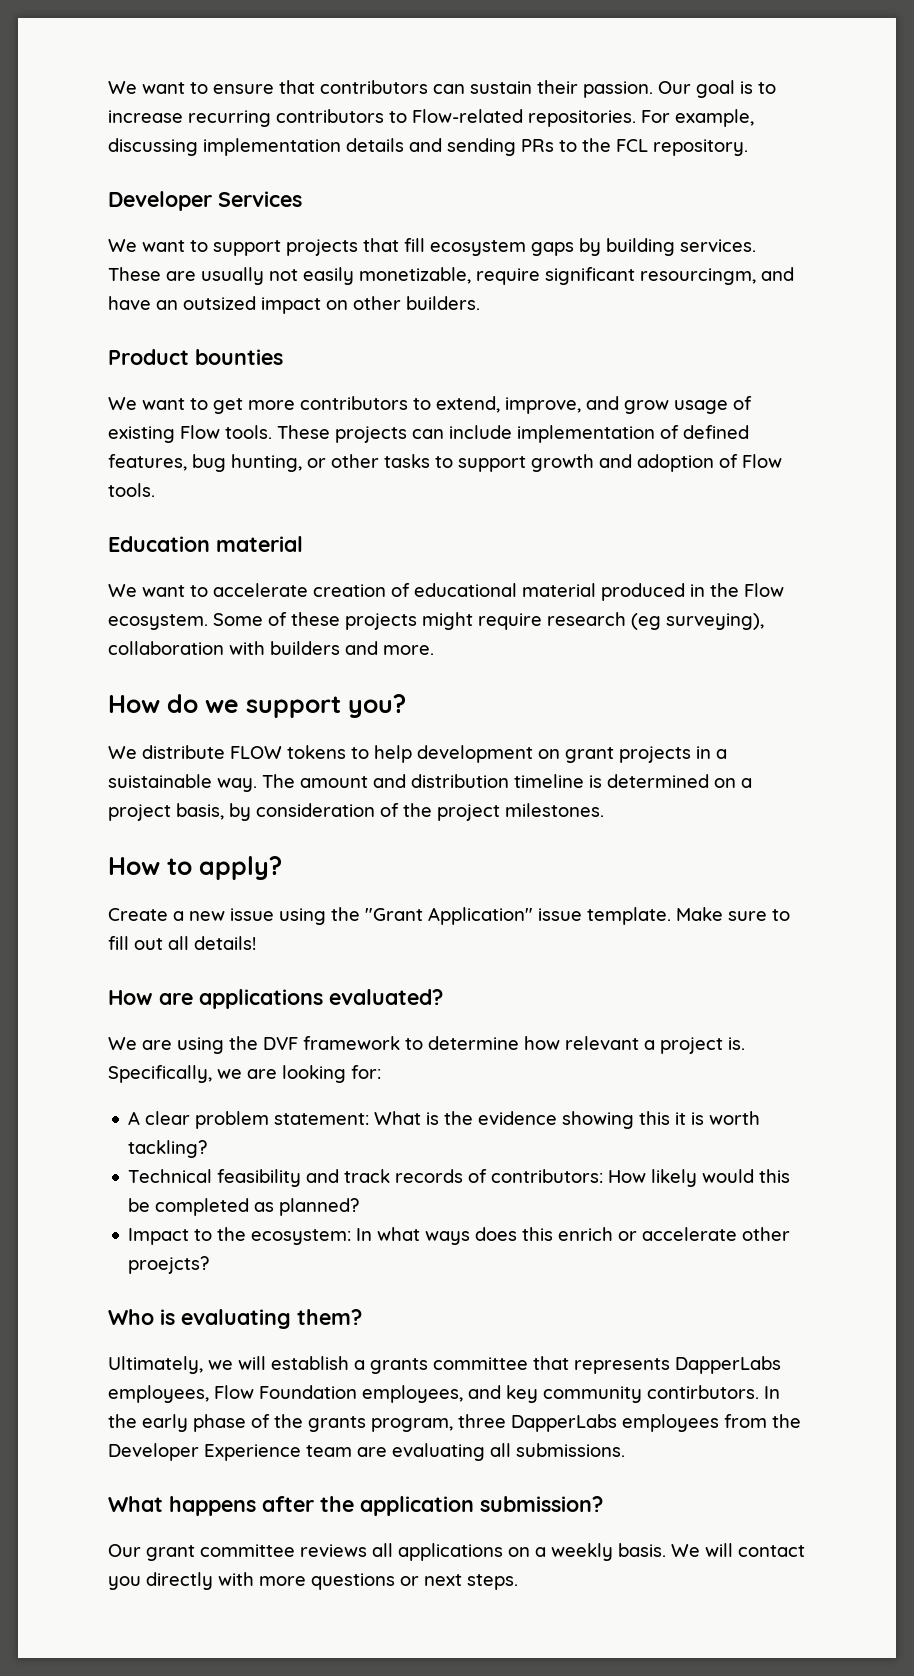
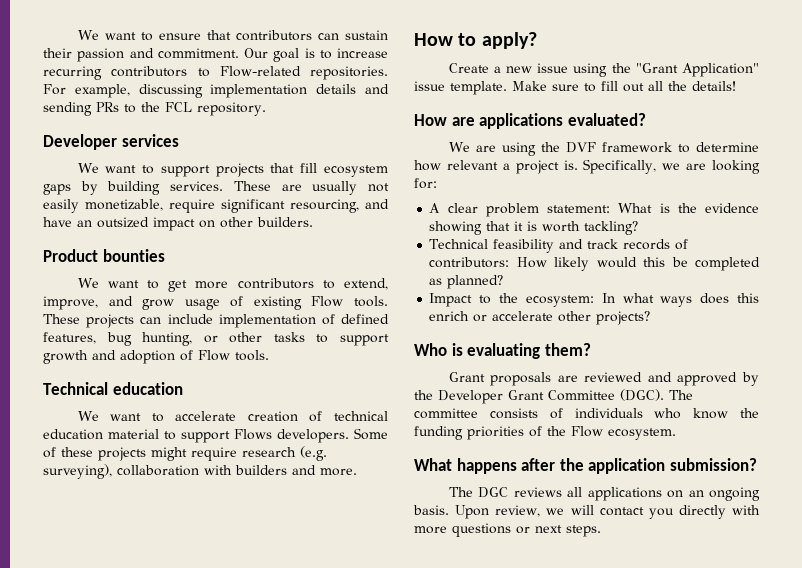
[583,81,653,98] passion. -> [77,48,239,62] passion and commitment.
[218,191,302,207] Services -> [121,134,179,147] services
[640,268,756,285] resourcingm, -> [290,199,359,213] resourcing,
[108,536,303,552] Education material -> [43,382,183,395] Technical education
[414,583,784,601] [108,614,208,630] educational material produced in the Flow ecosystem. -> [333,411,388,421] [43,429,349,443] technical education material to support Flows developers.
[631,613,661,630] (eg -> [300,446,327,461] (e.g.
[108,694,406,718] [108,745,727,763] [108,774,752,792] [108,803,604,821] // How do we support you? // We distribute FLOW tokens to help development on grant projects in a suistainable way. The amount and distribution timeline is determined on a project basis, by consideration of the project milestones. -> (357, 472) none
(189, 943) none -> [668,81,687,91] the
[639,1111,671,1125] this -> [486,221,511,231] that
[128,1256,210,1274] proejcts? -> [596,311,651,325] projects?
[108,1356,781,1374] [108,1385,780,1403] [108,1414,801,1432] [108,1443,625,1461] Ultimately, we will establish a grants committee that represents DapperLabs employees, Flow Foundation employees, and key community contirbutors. In the early phase of the grants program, three DapperLabs employees from the Developer Experience team are evaluating all submissions. -> [448,372,759,386] [414,389,693,404] [414,408,759,419] [414,426,676,440] Grant proposals are reviewed and approved by the Developer Grant Committee (DGC). The committee consists of individuals who know the funding priorities of the Flow ecosystem.
[108,1544,295,1561] Our grant committee -> [448,487,509,498] The DGC
[535,1543,700,1561] a weekly basis. We -> [688,487,760,501] [413,505,565,519] an ongoing basis. Upon review, we

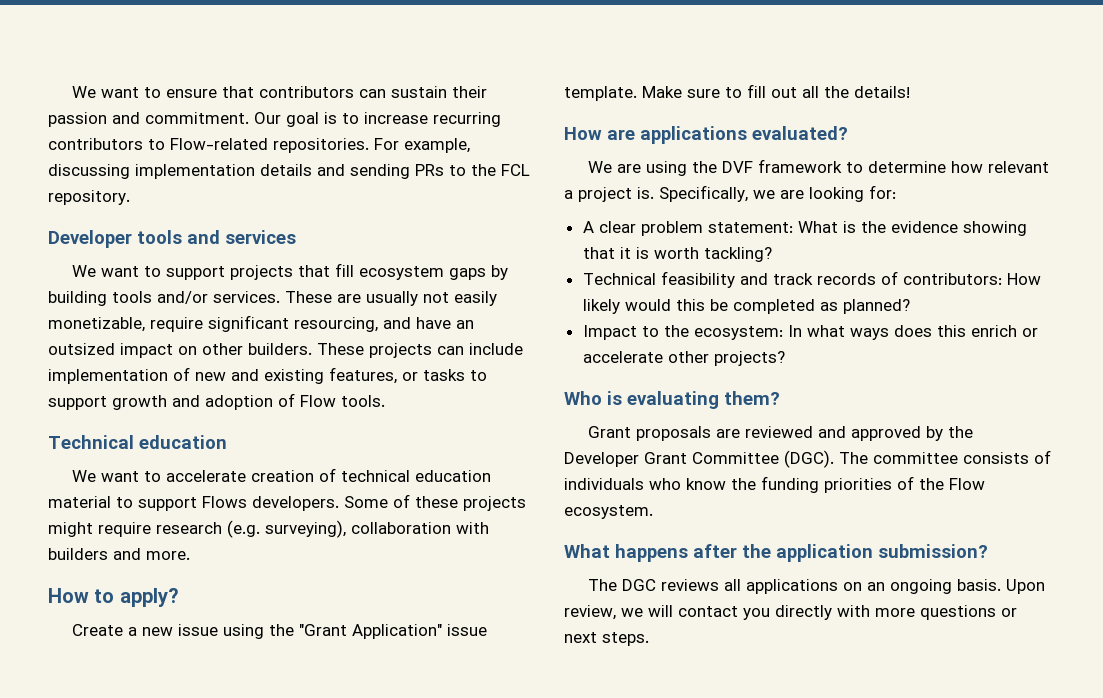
(117, 142) none -> [137,230,220,244] tools and
(161, 188) none -> [112,291,208,304] tools and/or
[43,249,165,262] [77,278,388,292] [43,296,388,310] // Product bounties // We want to get more contributors to extend, improve, and grow usage of existing Flow tools. -> (312, 349) none
[341,314,389,324] [43,332,263,346] defined features, bug hunting, or other -> [195,367,418,384] new and existing features, or

